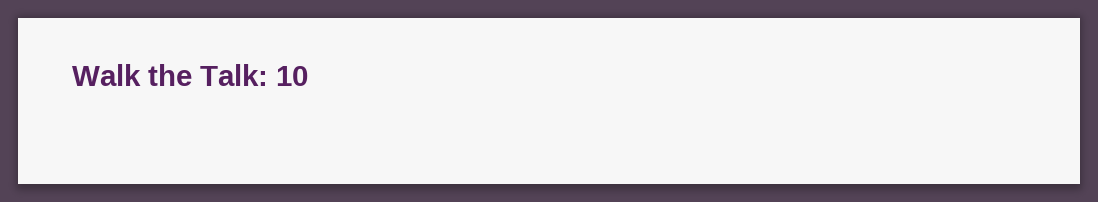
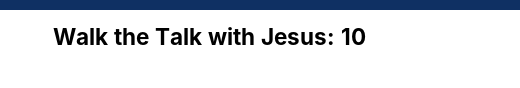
[200,64,268,86] Talk: -> [155,27,336,45] Talk with Jesus:

